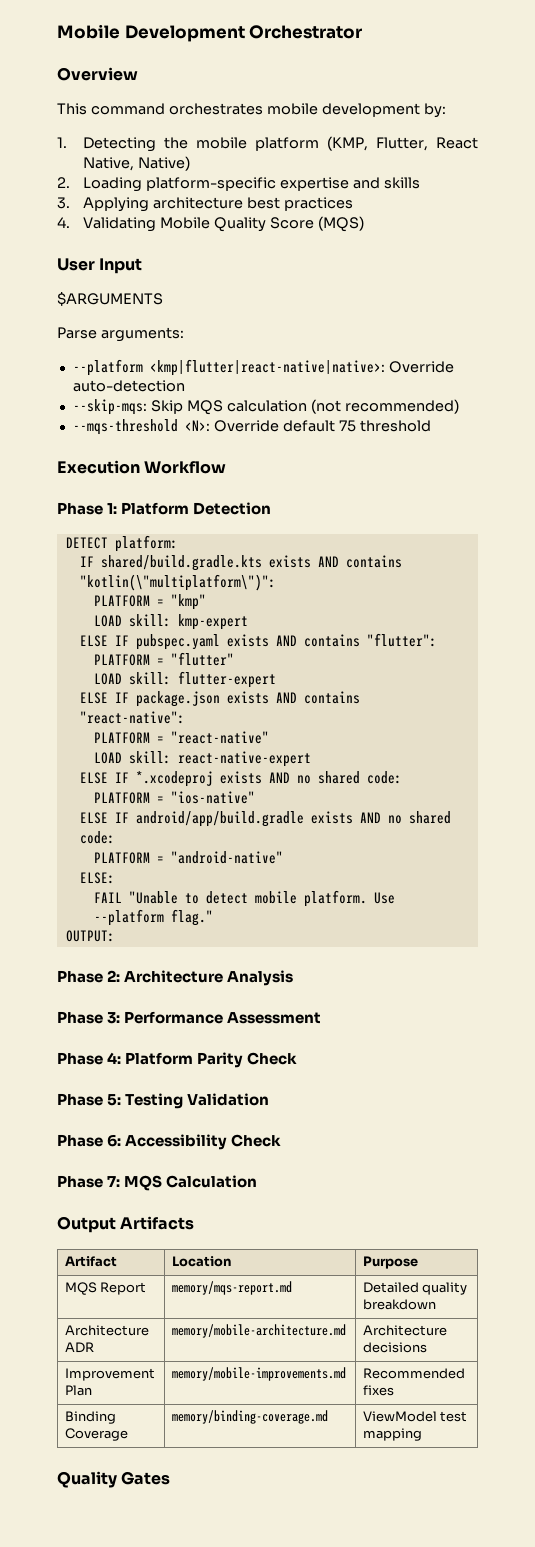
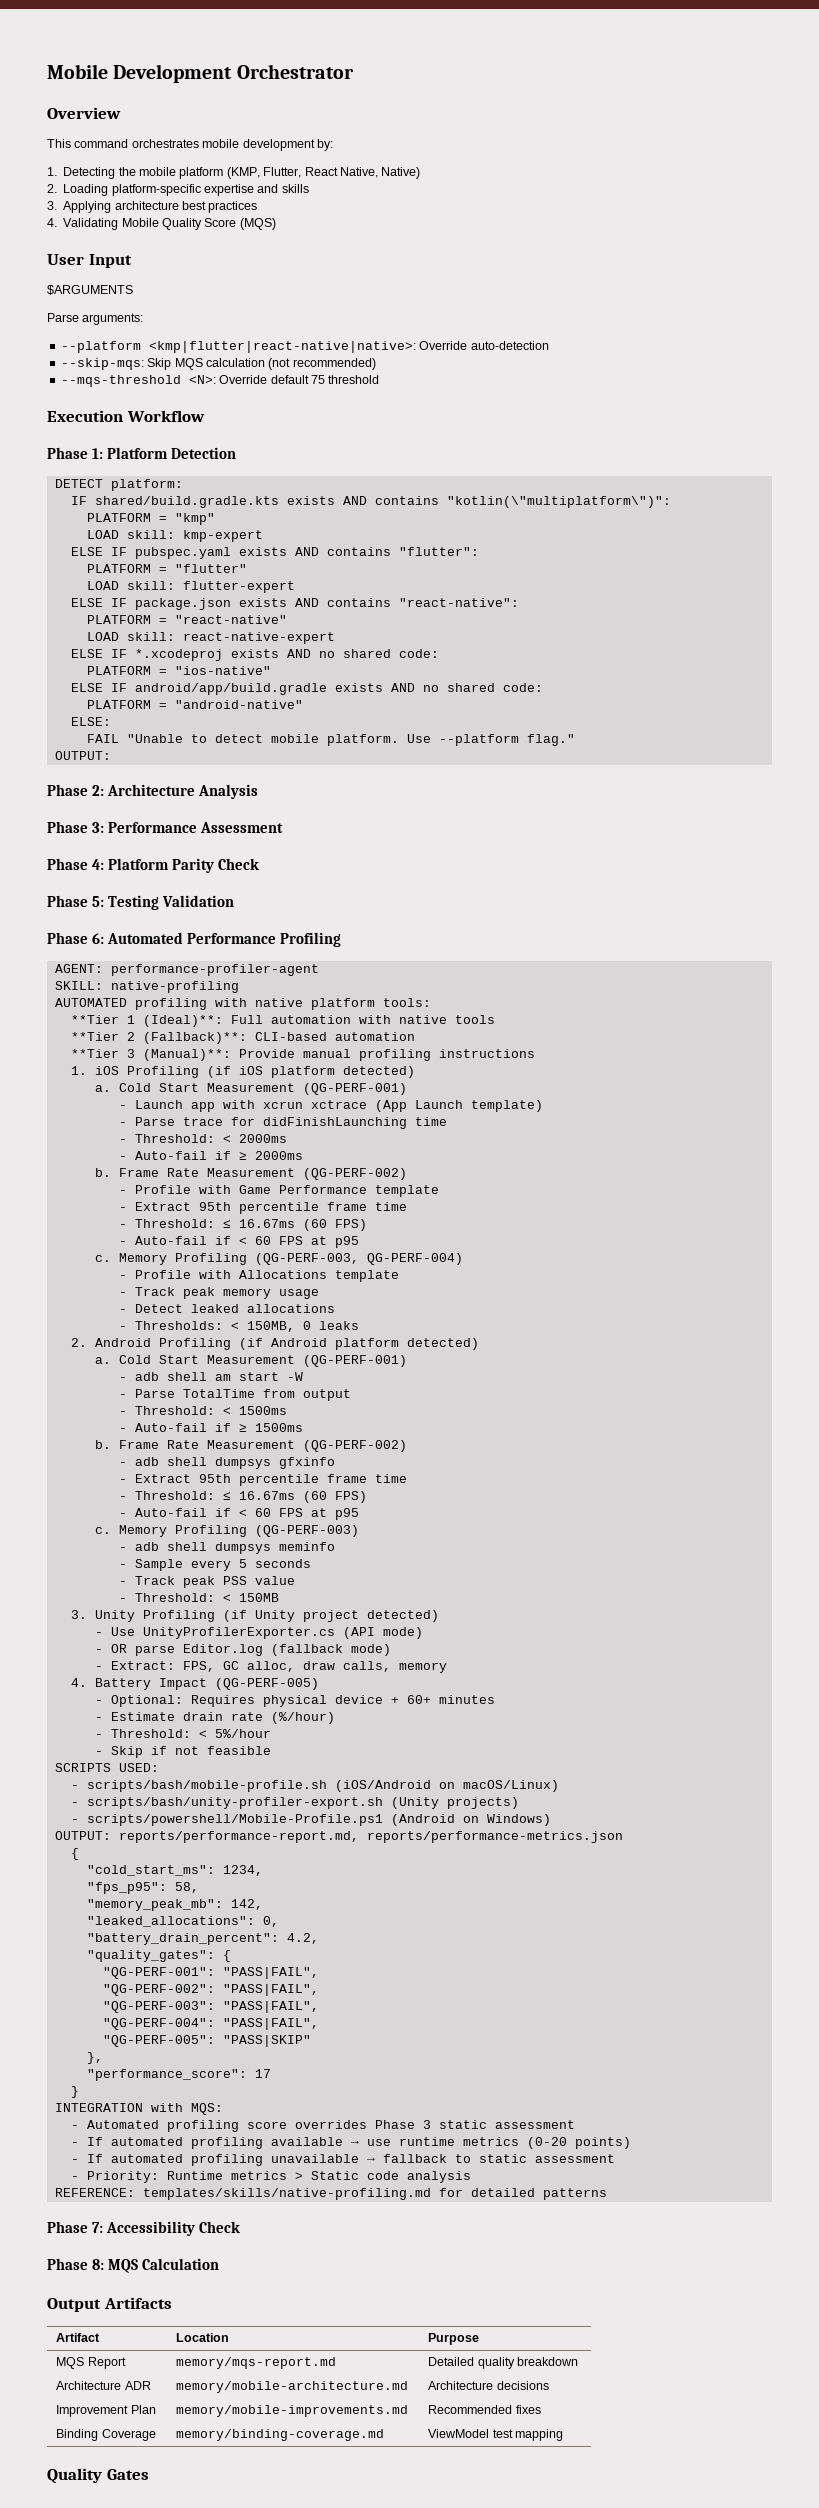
(122, 1140) none -> [106,932,341,947] [54,964,319,976] [54,981,239,993] [54,998,431,1010] [70,1015,495,1027] [70,1032,415,1044] [70,1049,535,1061] [70,1066,415,1078] [94,1083,407,1095] [118,1100,543,1112] [118,1117,447,1129] [118,1134,287,1143] [118,1151,303,1160] [94,1168,407,1180] [118,1185,439,1197] [118,1202,407,1214] [118,1219,367,1231] [118,1236,359,1248] [94,1253,463,1265] [118,1270,399,1282] [118,1287,319,1299] [118,1304,335,1313] [118,1321,359,1332] [70,1338,479,1350] [94,1355,407,1367] [118,1372,303,1381] [118,1389,351,1401] [118,1406,287,1415] [118,1423,303,1432] [94,1440,407,1452] [118,1457,335,1469] [118,1474,407,1486] [118,1491,367,1503] [118,1508,359,1520] [94,1525,359,1537] [118,1542,335,1554] [118,1559,311,1571] [118,1576,295,1588] [118,1593,279,1602] [70,1610,439,1622] [94,1627,423,1639] [94,1644,391,1656] [94,1661,447,1673] [70,1678,319,1690] [94,1695,495,1707] [94,1712,335,1724] [94,1729,271,1738] [94,1746,271,1758] [54,1763,159,1772] [70,1780,559,1792] [70,1797,519,1809] [70,1814,551,1826] [54,1831,623,1843] [70,1848,79,1860] [86,1865,263,1876] [86,1882,199,1894] [86,1899,263,1911] [86,1916,279,1927] [86,1933,319,1945] [86,1950,231,1962] [102,1967,319,1979] [102,1984,319,1996] [102,2001,319,2013] [102,2018,319,2030] [102,2035,311,2047] [86,2052,103,2064] [86,2069,271,2081] [70,2086,79,2098] [54,2103,223,2115] [70,2120,575,2132] [70,2137,631,2149] [70,2154,615,2166] [70,2171,471,2183] [54,2188,607,2200] [47,2221,103,2233] Automated Performance Profiling // AGENT: performance-profiler-agent // SKILL: native-profiling // AUTOMATED profiling with native platform tools: // **Tier 1 (Ideal)**: Full automation with native tools // **Tier 2 (Fallback)**: CLI-based automation // **Tier 3 (Manual)**: Provide manual profiling instructions // 1. iOS Profiling (if iOS platform detected) // a. Cold Start Measurement (QG-PERF-001) // - Launch app with xcrun xctrace (App Launch template) // - Parse trace for didFinishLaunching time // - Threshold: < 2000ms // - Auto-fail if ≥ 2000ms // b. Frame Rate Measurement (QG-PERF-002) // - Profile with Game Performance template // - Extract 95th percentile frame time // - Threshold: ≤ 16.67ms (60 FPS) // - Auto-fail if < 60 FPS at p95 // c. Memory Profiling (QG-PERF-003, QG-PERF-004) // - Profile with Allocations template // - Track peak memory usage // - Detect leaked allocations // - Thresholds: < 150MB, 0 leaks // 2. Android Profiling (if Android platform detected) // a. Cold Start Measurement (QG-PERF-001) // - adb shell am start -W // - Parse TotalTime from output // - Threshold: < 1500ms // - Auto-fail if ≥ 1500ms // b. Frame Rate Measurement (QG-PERF-002) // - adb shell dumpsys gfxinfo // - Extract 95th percentile frame time // - Threshold: ≤ 16.67ms (60 FPS) // - Auto-fail if < 60 FPS at p95 // c. Memory Profiling (QG-PERF-003) // - adb shell dumpsys meminfo // - Sample every 5 seconds // - Track peak PSS value // - Threshold: < 150MB // 3. Unity Profiling (if Unity project detected) // - Use UnityProfilerExporter.cs (API mode) // - OR parse Editor.log (fallback mode) // - Extract: FPS, GC alloc, draw calls, memory // 4. Battery Impact (QG-PERF-005) // - Optional: Requires physical device + 60+ minutes // - Estimate drain rate (%/hour) // - Threshold: < 5%/hour // - Skip if not feasible // SCRIPTS USED: // - scripts/bash/mobile-profile.sh (iOS/Android on macOS/Linux) // - scripts/bash/unity-profiler-export.sh (Unity projects) // - scripts/powershell/Mobile-Profile.ps1 (Android on Windows) // OUTPUT: reports/performance-report.md, reports/performance-metrics.json // { // "cold_start_ms": 1234, // "fps_p95": 58, // "memory_peak_mb": 142, // "leaked_allocations": 0, // "battery_drain_percent": 4.2, // "quality_gates": { // "QG-PERF-001": "PASS|FAIL", // "QG-PERF-002": "PASS|FAIL", // "QG-PERF-003": "PASS|FAIL", // "QG-PERF-004": "PASS|FAIL", // "QG-PERF-005": "PASS|SKIP" // }, // "performance_score": 17 // } // INTEGRATION with MQS: // - Automated profiling score overrides Phase 3 static assessment // - If automated profiling available → use runtime metrics (0-20 points) // - If automated profiling unavailable → fallback to static assessment // - Priority: Runtime metrics > Static code analysis // REFERENCE: templates/skills/native-profiling.md for detailed patterns // Phase 7:
[107,1176,121,1187] 7: -> [91,2259,104,2270] 8:

